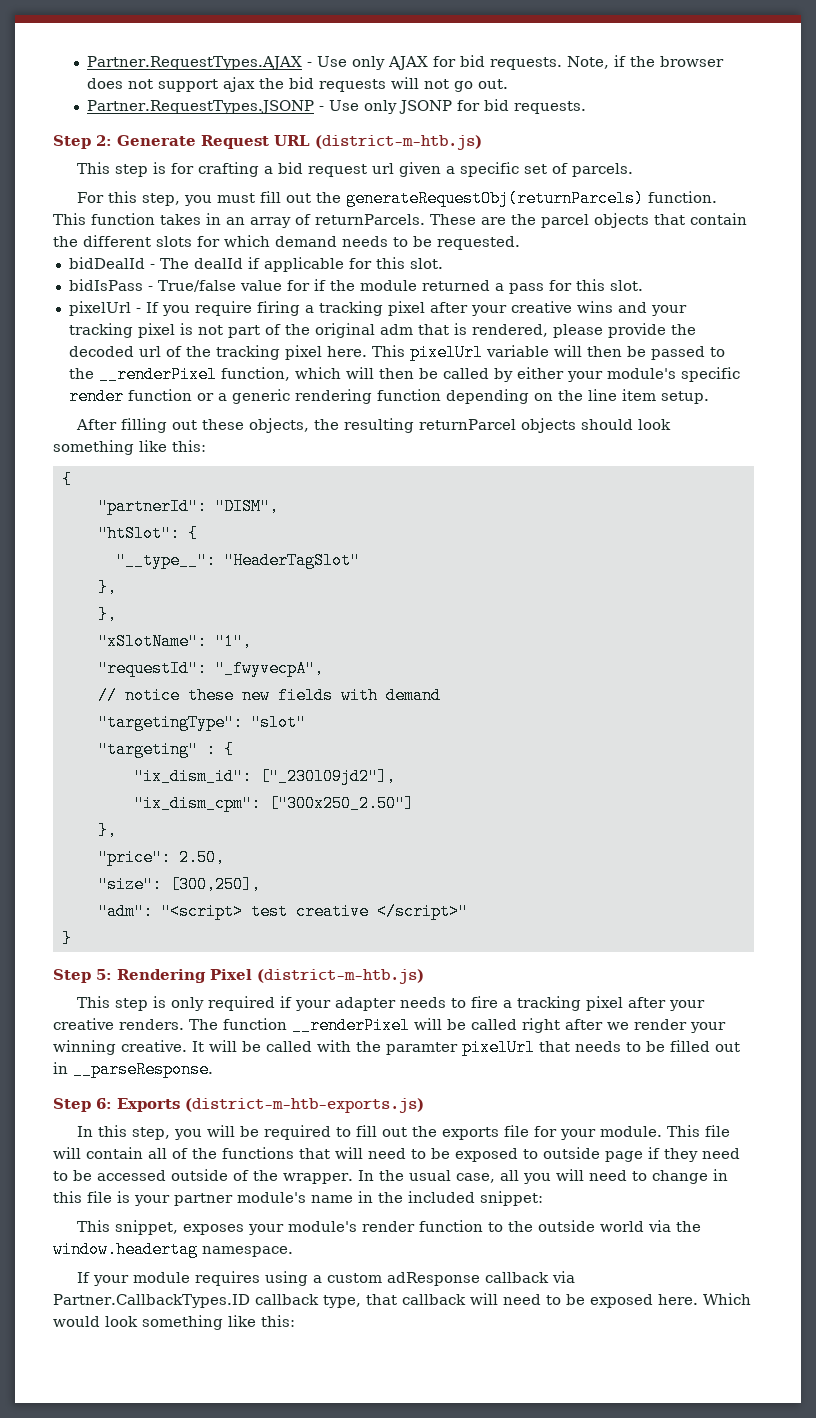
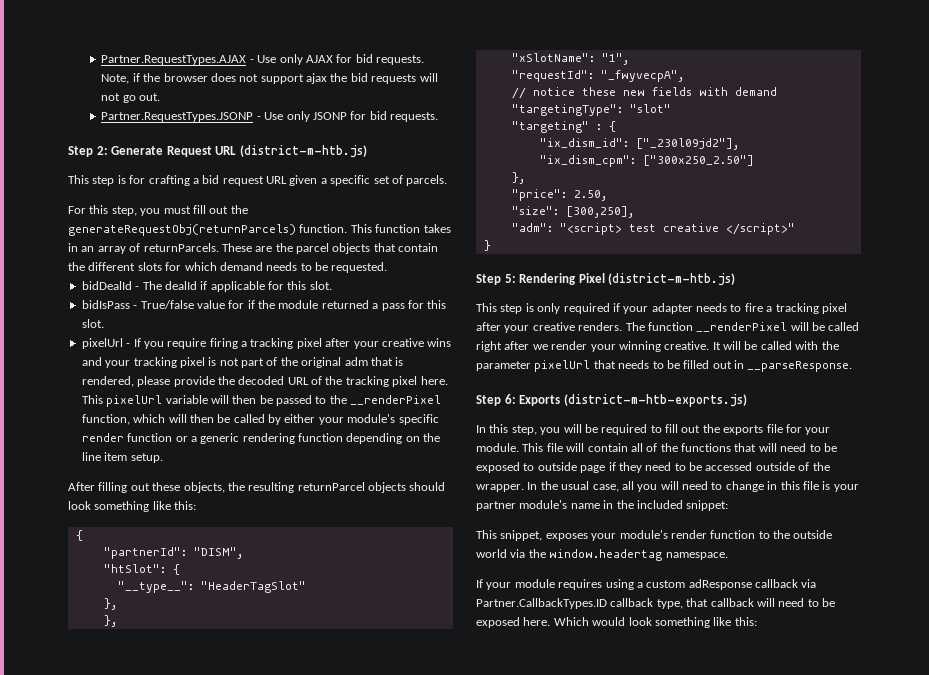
[371,163,394,174] url -> [266,176,287,184] URL
[138,346,161,357] url -> [287,377,309,385] URL
[386,1042,458,1055] paramter -> [476,361,531,371] parameter

